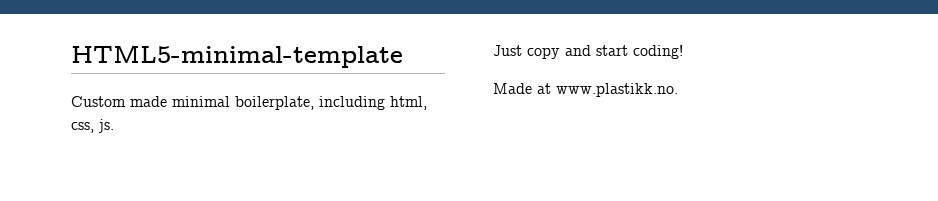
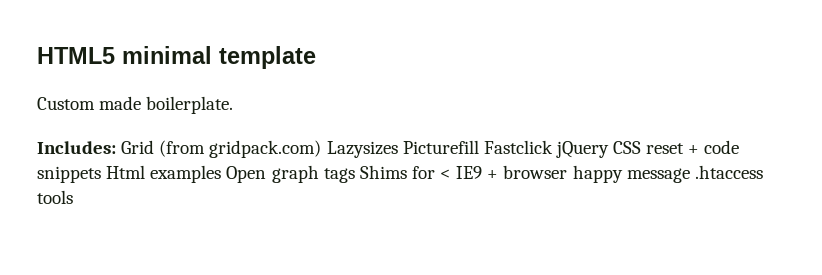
[71,45,403,68] HTML5-minimal-template -> [37,46,316,69] HTML5 minimal template
[172,96,427,110] [71,119,114,133] [493,44,683,59] [493,83,678,97] minimal boilerplate, including html, css, js. // Just copy and start coding! // Made at www.plastikk.no. -> [146,96,234,114] [37,140,740,158] [37,165,763,183] [37,190,73,204] boilerplate. // Includes: Grid (from gridpack.com) Lazysizes Picturefill Fastclick jQuery CSS reset + code snippets Html examples Open graph tags Shims for < IE9 + browser happy message .htaccess tools

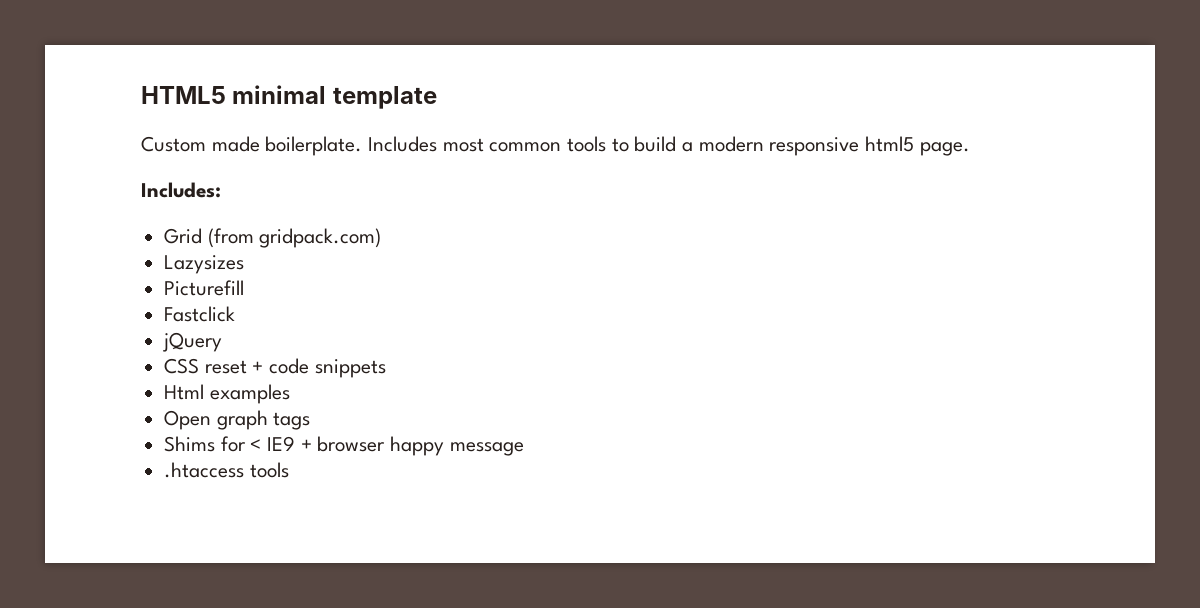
(234, 105) none -> [368,136,970,156] Includes most common tools to build a modern responsive html5 page.
(116, 147) none -> (221, 190) //
(322, 149) none -> (382, 238) //
(398, 149) none -> (245, 264) //
(479, 147) none -> (245, 288) //
(553, 147) none -> (236, 314) //
(609, 149) none -> (223, 342) //
(101, 174) none -> (386, 368) //
(222, 174) none -> (290, 394) //
(355, 175) none -> (311, 421) //
(690, 175) none -> (524, 449) //

